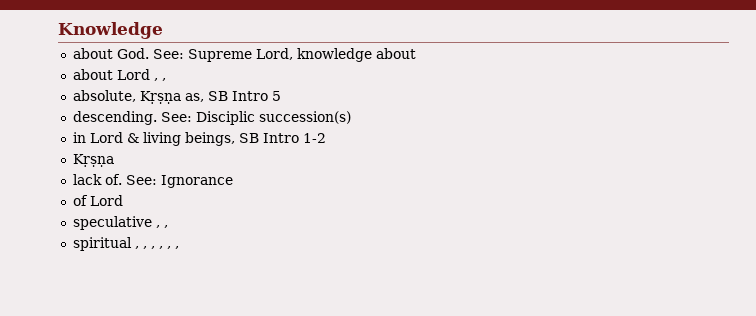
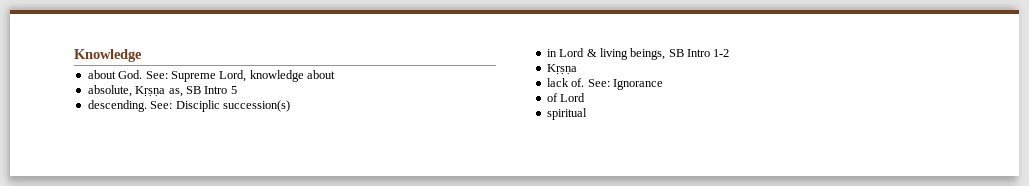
[72,69,166,81] // about Lord , , -> (335, 74) none
[72,216,168,230] [72,237,179,251] speculative , , // spiritual , , , , , , -> [546,108,587,120] spiritual

